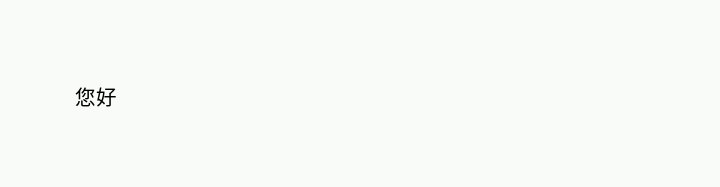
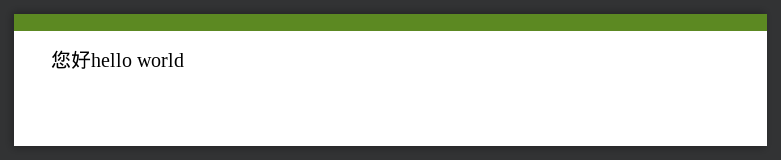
(117, 97) none -> [91,53,185,67] hello world

